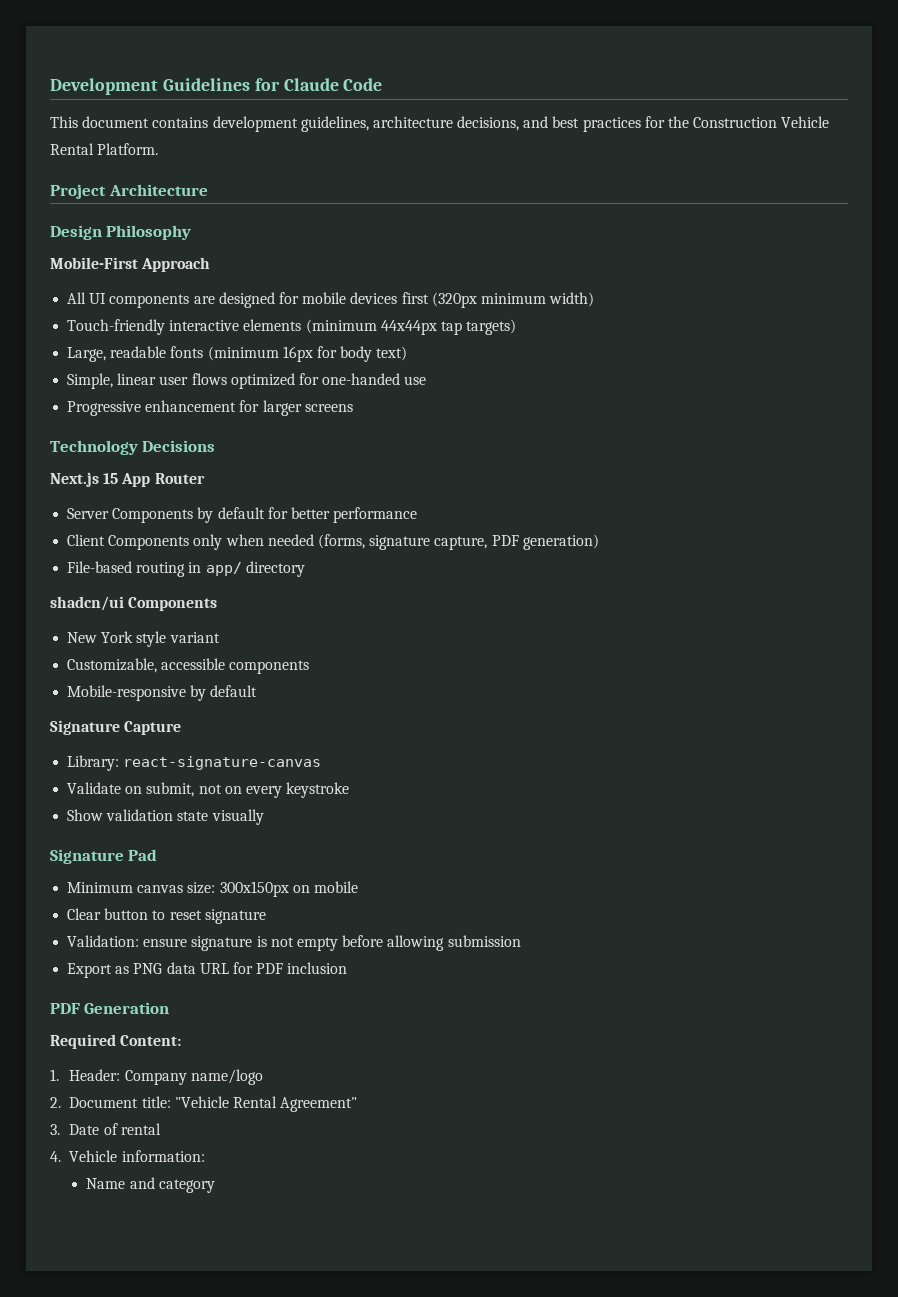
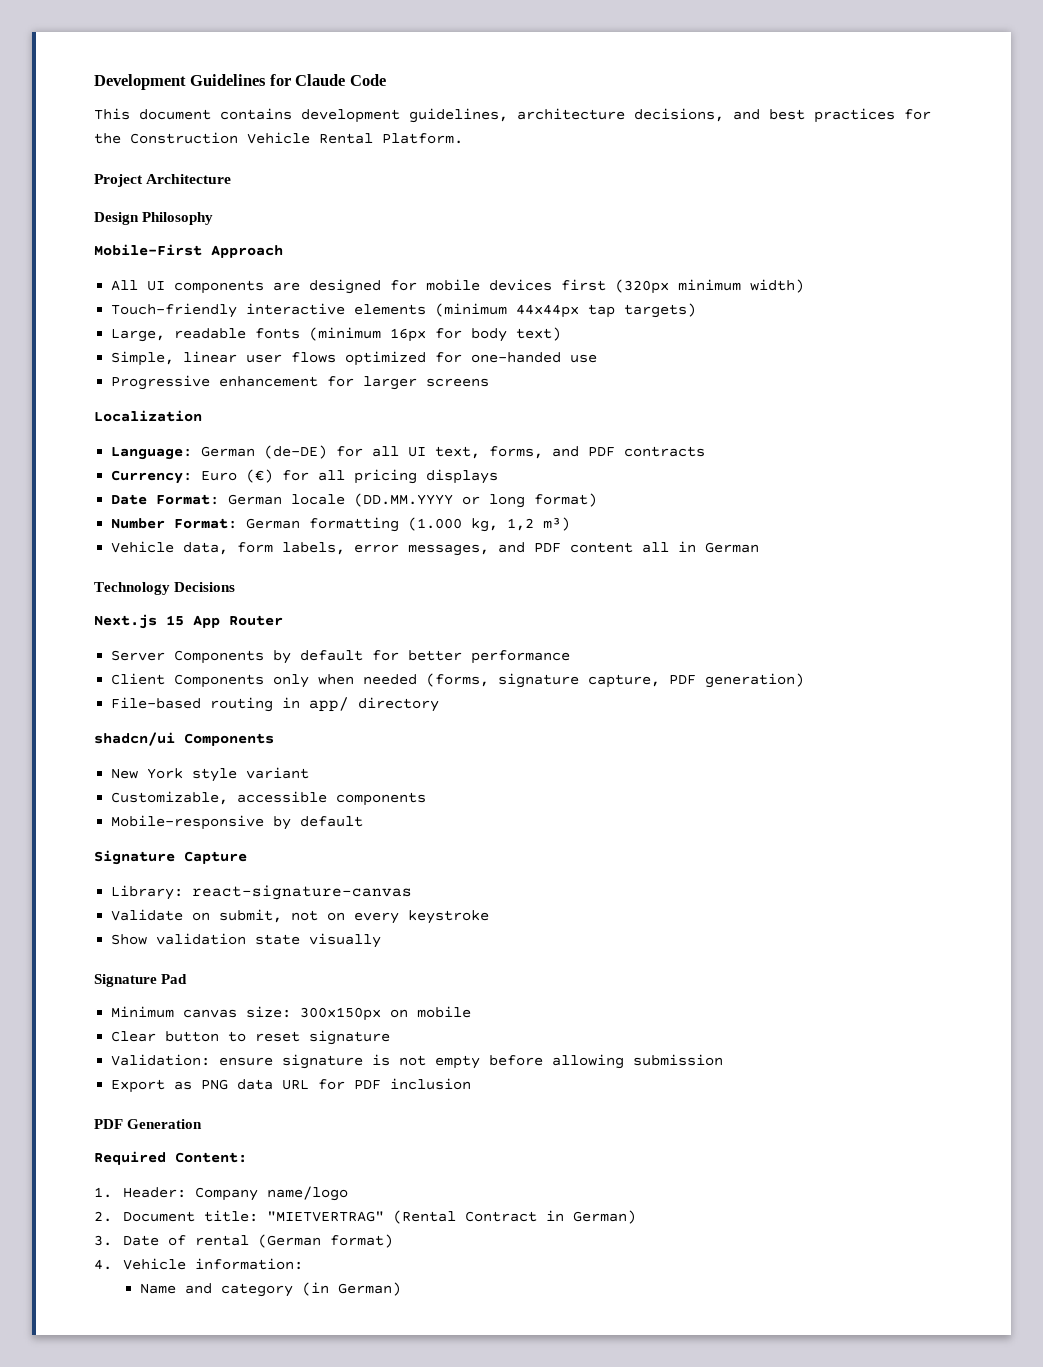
(353, 408) none -> [94,410,202,422] [111,445,706,460] [111,469,499,484] [111,493,598,508] [111,517,571,532] [111,541,760,556] // Localization // Language: German (de-DE) for all UI text, forms, and PDF contracts // Currency: Euro (€) for all pricing displays // Date Format: German locale (DD.MM.YYYY or long format) // Number Format: German formatting (1.000 kg, 1,2 m³) // Vehicle data, form labels, error messages, and PDF content all in German
[174,1096,358,1112] "Vehicle Rental Agreement" -> [267,1210,637,1224] "MIETVERTRAG" (Rental Contract in German)
(161, 1129) none -> [258,1234,394,1248] (German format)
(215, 1186) none -> [302,1282,402,1296] (in German)

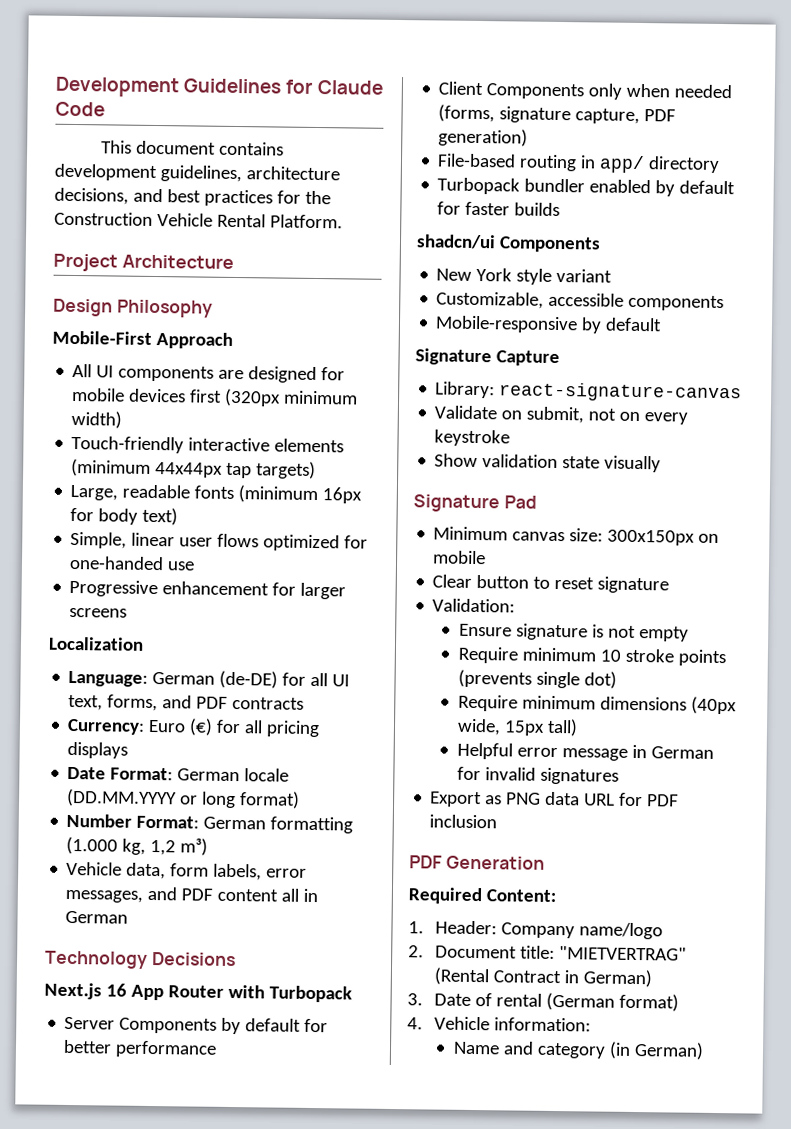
[166,615,184,626] 15 -> [105,983,127,997] 16
(283, 620) none -> [227,984,352,1003] with Turbopack
(440, 704) none -> [437,177,736,197] [437,201,561,217] // Turbopack bundler enabled by default for faster builds
[219,1057,274,1066] ensure -> [458,623,512,637] // Ensure
[489,1054,724,1069] before allowing submission -> [457,646,726,667] [457,669,617,689] [457,694,737,715] [456,718,578,737] [456,742,714,761] [456,766,619,785] // Require minimum 10 stroke points (prevents single dot) // Require minimum dimensions (40px wide, 15px tall) // Helpful error message in German for invalid signatures

